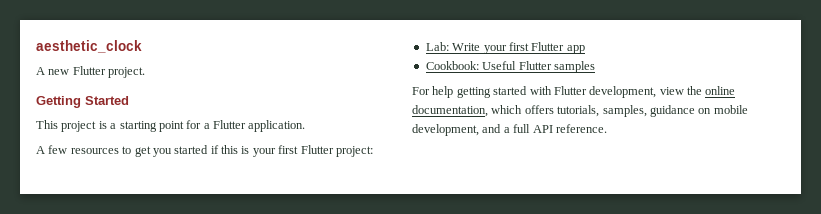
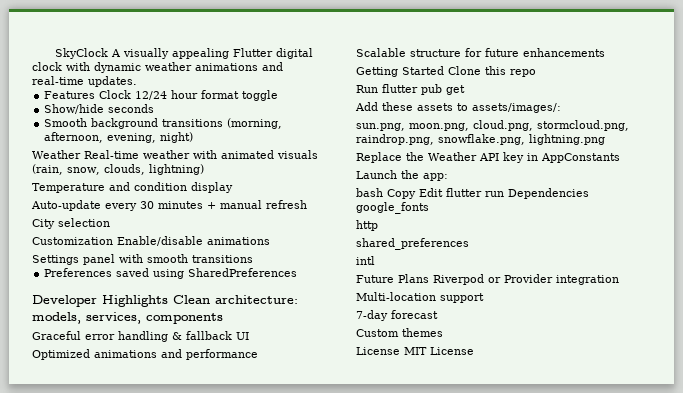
[36,40,142,53] [36,66,146,78] [36,96,129,108] [36,120,306,132] [36,145,373,157] [425,42,585,54] [425,61,595,73] [412,86,736,98] [412,105,748,117] [412,124,607,136] aesthetic_clock // A new Flutter project. // Getting Started // This project is a starting point for a Flutter application. // A few resources to get you started if this is your first Flutter project: // Lab: Write your first Flutter app // Cookbook: Useful Flutter samples // For help getting started with Flutter development, view the online documentation, which offers tutorials, samples, guidance on mobile development, and a full API reference. -> [54,48,313,59] [32,62,283,73] [32,76,137,87] [44,90,279,101] [44,104,155,114] [44,118,283,129] [44,132,194,143] [32,150,318,159] [32,164,204,175] [32,182,233,193] [31,200,307,211] [32,218,110,229] [32,236,270,246] [32,254,253,265] [44,268,298,279] [32,295,298,307] [32,312,223,324] [32,331,249,342] [32,349,258,360] [356,48,605,57] [356,66,536,77] [356,84,465,95] [355,102,561,113] [356,120,629,131] [356,134,605,145] [356,152,620,163] [356,170,448,181] [356,188,589,199] [356,202,429,214] [356,220,378,231] [356,238,469,250] [356,256,375,265] [356,274,619,285] [356,292,484,303] [356,310,438,321] [356,328,443,337] [356,347,474,355] SkyClock A visually appealing Flutter digital clock with dynamic weather animations and real-time updates. // Features Clock 12/24 hour format toggle // Show/hide seconds // Smooth background transitions (morning, afternoon, evening, night) // Weather Real-time weather with animated visuals (rain, snow, clouds, lightning) // Temperature and condition display // Auto-update every 30 minutes + manual refresh // City selection // Customization Enable/disable animations // Settings panel with smooth transitions // Preferences saved using SharedPreferences // Developer Highlights Clean architecture: models, services, components // Graceful error handling & fallback UI // Optimized animations and performance // Scalable structure for future enhancements // Getting Started Clone this repo // Run flutter pub get // Add these assets to assets/images/: // sun.png, moon.png, cloud.png, stormcloud.png, raindrop.png, snowflake.png, lightning.png // Replace the Weather API key in AppConstants // Launch the app: // bash Copy Edit flutter run Dependencies google_fonts // http // shared_preferences // intl // Future Plans Riverpod or Provider integration // Multi-location support // 7-day forecast // Custom themes // License MIT License

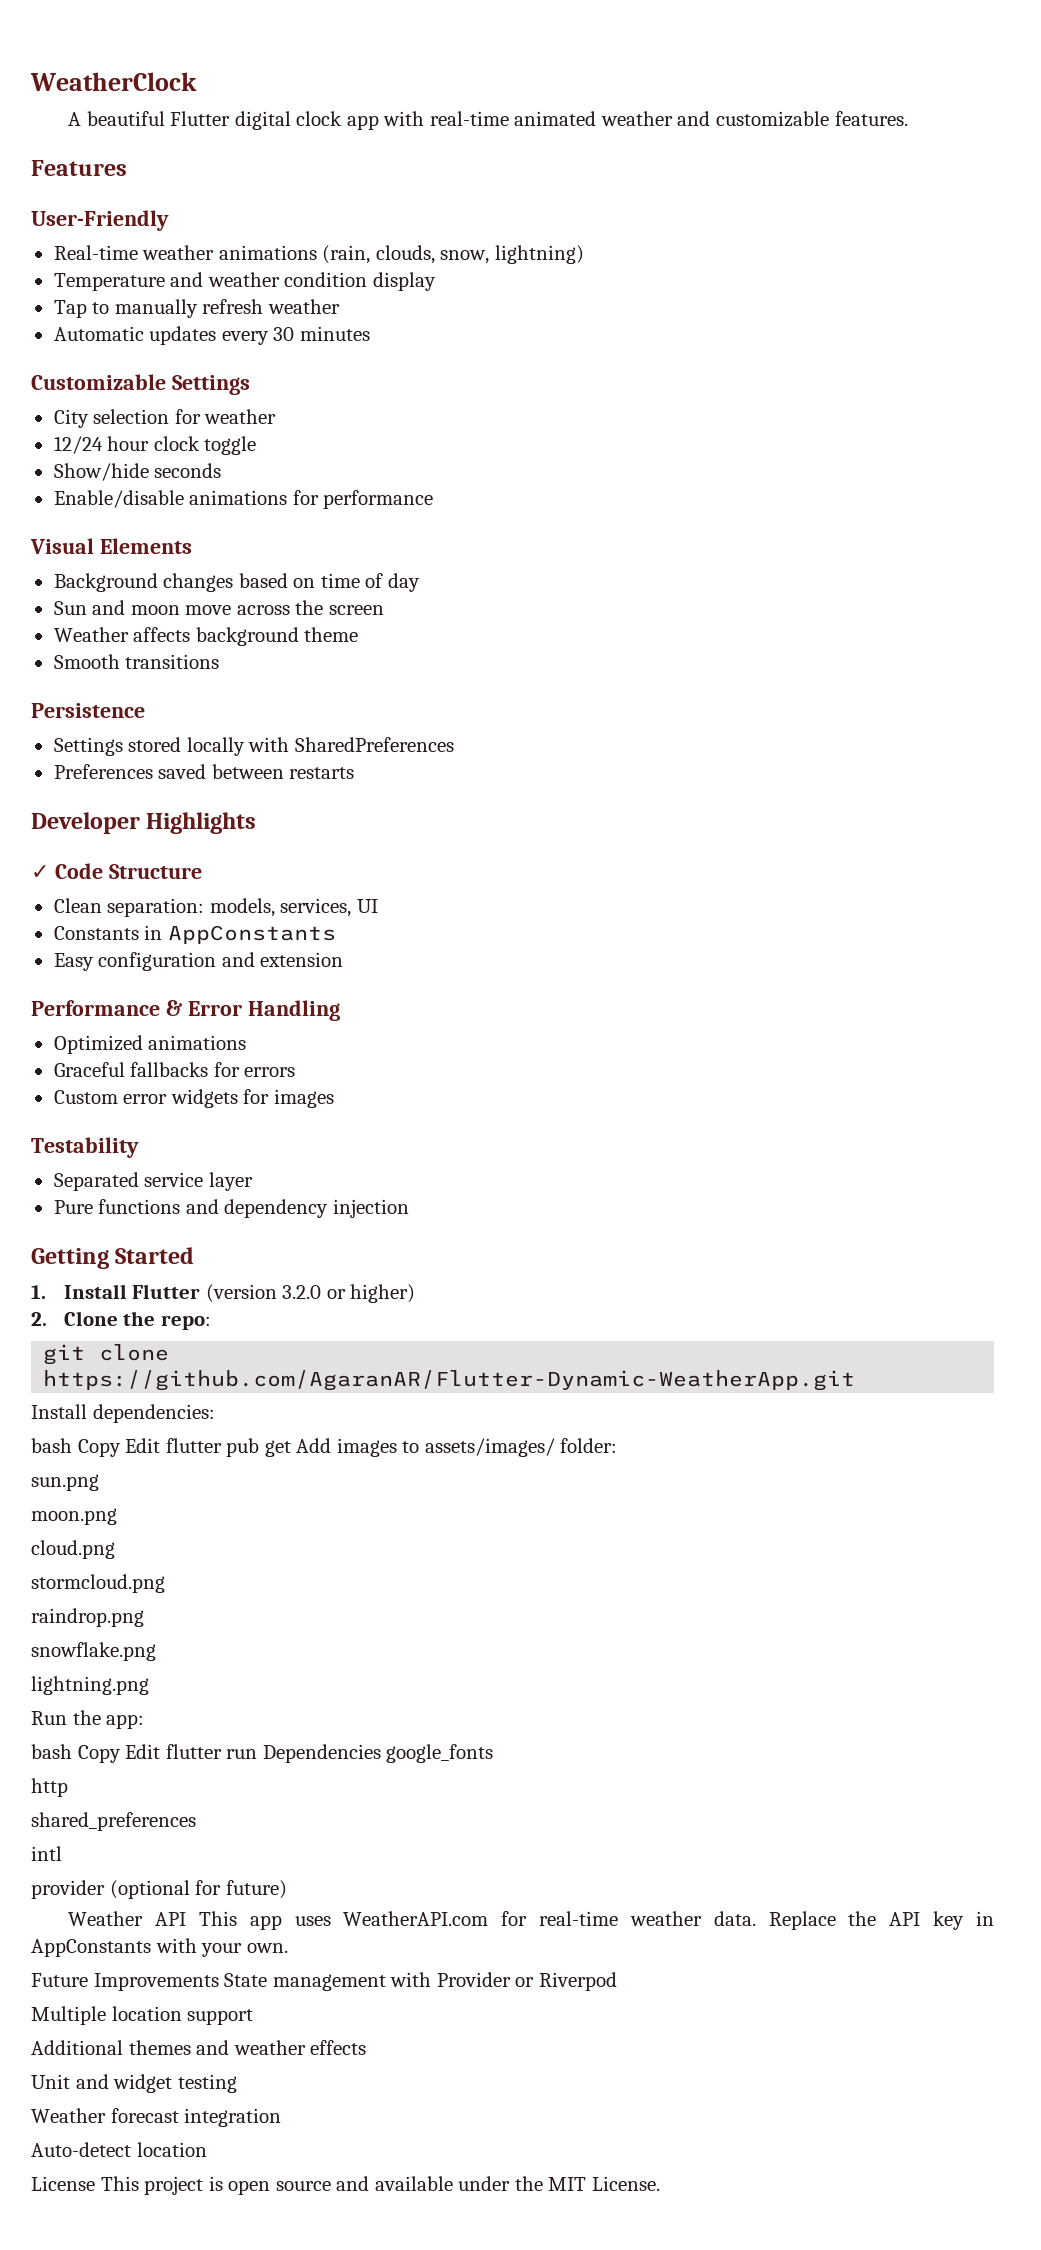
[54,48,313,59] [32,62,283,73] [32,76,137,87] [44,90,132,99] SkyClock A visually appealing Flutter digital clock with dynamic weather animations and real-time updates. // Features Clock -> [30,72,197,91] [68,111,908,130] [31,160,127,176] [31,210,169,231] [53,245,584,264] [53,272,436,291] [53,299,340,318] [53,326,370,345] [31,374,250,395] [53,409,277,428] WeatherClock // A beautiful Flutter digital clock app with real-time animated weather and customizable features. // Features // User-Friendly // Real-time weather animations (rain, clouds, snow, lightning) // Temperature and weather condition display // Tap to manually refresh weather // Automatic updates every 30 minutes // Customizable Settings // City selection for weather //
[201,90,240,99] format -> [153,436,200,451] clock
[44,118,283,129] [44,132,194,143] [32,150,318,159] [32,164,204,175] [32,182,233,193] [31,200,307,211] [32,218,110,229] [32,236,270,246] [32,254,253,265] Smooth background transitions (morning, afternoon, evening, night) // Weather Real-time weather with animated visuals (rain, snow, clouds, lightning) // Temperature and condition display // Auto-update every 30 minutes + manual refresh // City selection // Customization Enable/disable animations // Settings panel with smooth transitions -> [53,490,434,509] [30,538,192,554] [53,573,420,592] [53,600,384,615] [53,627,359,646] [53,654,220,669] [31,703,145,718] [53,737,454,756] Enable/disable animations for performance // Visual Elements // Background changes based on time of day // Sun and moon move across the screen // Weather affects background theme // Smooth transitions // Persistence // Settings stored locally with SharedPreferences
[153,268,298,279] using SharedPreferences -> [211,764,355,779] between restarts
[173,295,298,304] [32,312,223,324] [32,331,249,342] [32,349,258,360] [356,48,605,57] [356,66,536,77] [356,84,465,95] [355,102,561,113] [356,120,629,131] [356,134,605,145] [356,152,620,163] [356,170,397,179] Clean architecture: models, services, components // Graceful error handling & fallback UI // Optimized animations and performance // Scalable structure for future enhancements // Getting Started Clone this repo // Run flutter pub get // Add these assets to assets/images/: // sun.png, moon.png, cloud.png, stormcloud.png, raindrop.png, snowflake.png, lightning.png // Replace the Weather API key in AppConstants // Launch -> [31,863,202,879] [53,898,378,917] [53,925,336,944] [53,952,344,971] [31,1000,340,1021] [53,1035,247,1054] [53,1062,296,1077] [53,1089,334,1108] [31,1137,139,1158] [53,1172,253,1191] [53,1199,409,1218] [31,1247,195,1269] [31,1284,416,1303] [31,1311,211,1330] [43,1344,170,1365] [43,1370,856,1391] [31,1404,215,1423] [31,1438,618,1457] [31,1474,99,1491] [31,1508,117,1525] [31,1540,115,1559] [31,1574,165,1593] [31,1608,144,1627] [31,1642,156,1661] [31,1676,149,1695] [31,1711,67,1725] // ✓ Code Structure // Clean separation: models, services, UI // Constants in AppConstants // Easy configuration and extension // Performance & Error Handling // Optimized animations // Graceful fallbacks for errors // Custom error widgets for images // Testability // Separated service layer // Pure functions and dependency injection // Getting Started // 1. Install Flutter (version 3.2.0 or higher) // 2. Clone the repo: // git clone https://github.com/AgaranAR/Flutter-Dynamic-WeatherApp.git // Install dependencies: // bash Copy Edit flutter pub get Add images to assets/images/ folder: // sun.png // moon.png // cloud.png // stormcloud.png // raindrop.png // snowflake.png // lightning.png // Run
[356,274,619,285] [356,292,484,303] [356,310,438,321] [356,328,443,337] [356,347,474,355] Future Plans Riverpod or Provider integration // Multi-location support // 7-day forecast // Custom themes // License MIT License -> [31,1880,287,1899] [68,1911,995,1930] [31,1938,288,1957] [31,1972,617,1991] [31,2006,254,2025] [31,2040,367,2055] [31,2074,237,2093] [31,2108,282,2127] [31,2142,207,2157] [31,2176,660,2195] provider (optional for future) // Weather API This app uses WeatherAPI.com for real-time weather data. Replace the API key in AppConstants with your own. // Future Improvements State management with Provider or Riverpod // Multiple location support // Additional themes and weather effects // Unit and widget testing // Weather forecast integration // Auto-detect location // License This project is open source and available under the MIT License.

